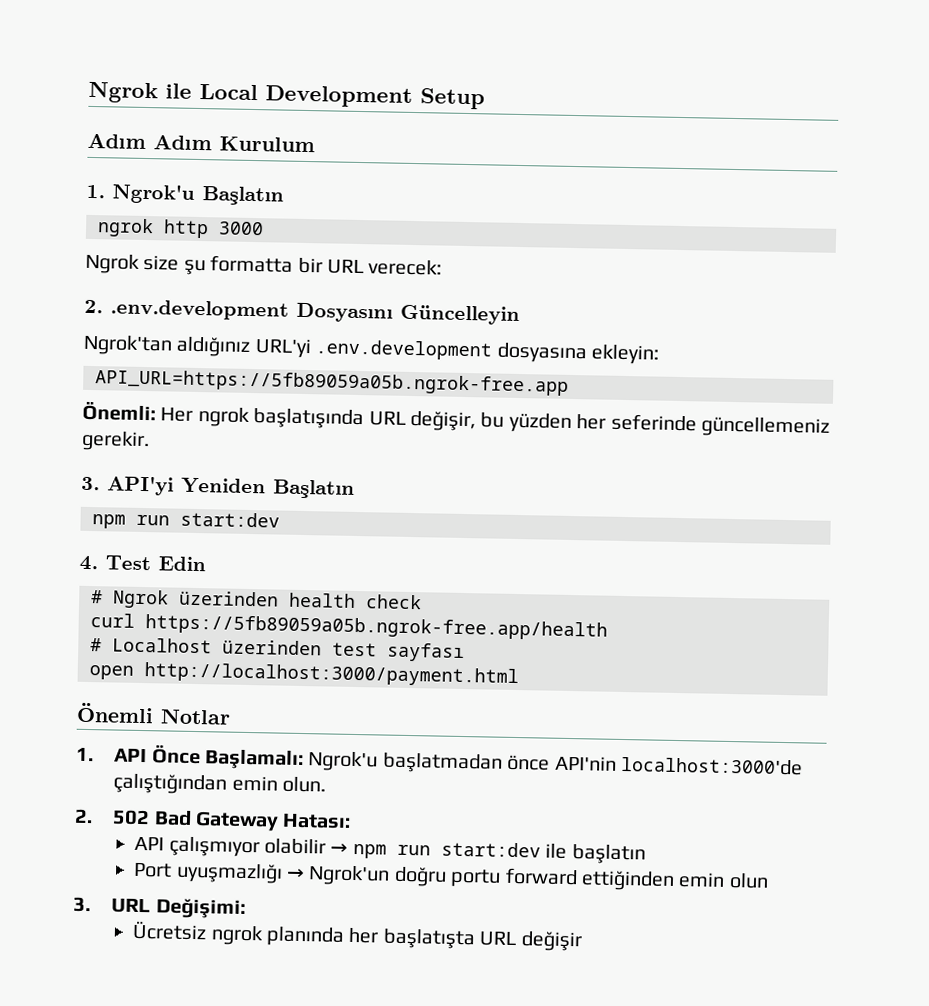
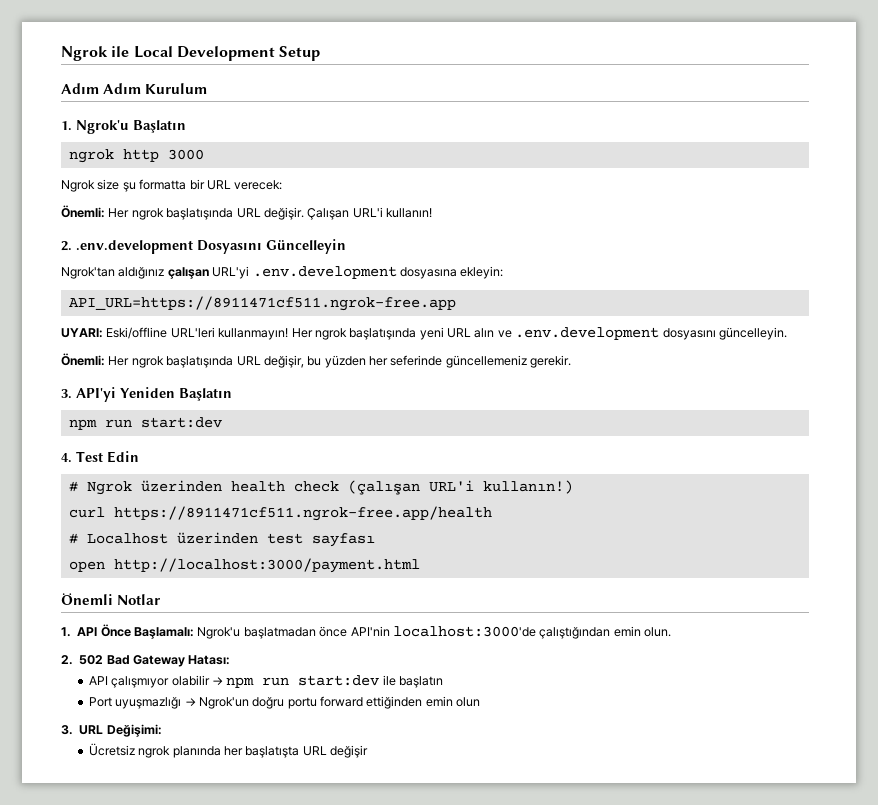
(443, 267) none -> [61,205,432,220] // Önemli: Her ngrok başlatışında URL değişir. Çalışan URL'i kullanın!
(252, 346) none -> [167,267,209,279] çalışan
[95,369,569,396] API_URL=https://5fb89059a05b.ngrok-free.app -> [68,296,456,311] [61,327,787,340] API_URL=https://8911471cf511.ngrok-free.app // UYARI: Eski/offline URL'leri kullanmayın! Her ngrok başlatışında yeni URL alın ve .env.development dosyasını güncelleyin.
(422, 602) none -> [347,480,573,495] (çalışan URL'i kullanın!)
[145,614,608,641] https://5fb89059a05b.ngrok-free.app/health -> [113,506,492,521] https://8911471cf511.ngrok-free.app/health

